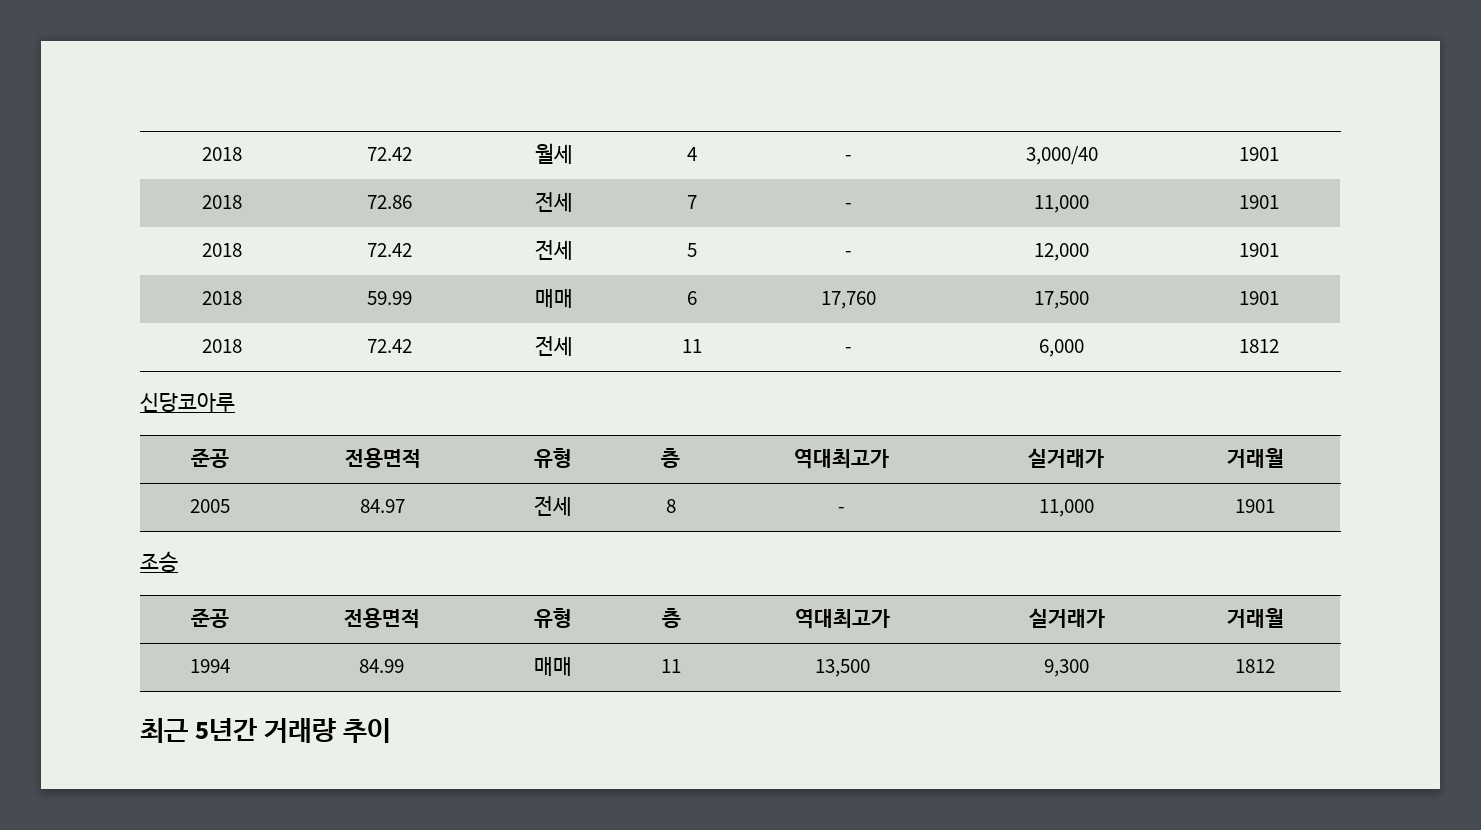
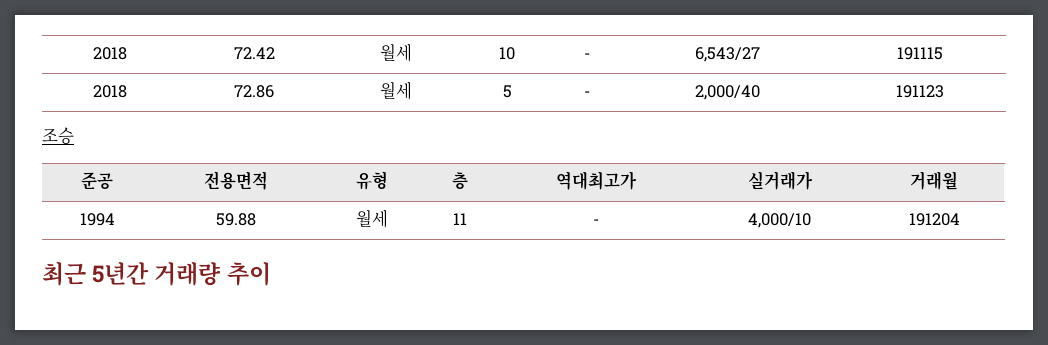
[687,147,697,161] [845,155,852,161] [1025,146,1098,165] [1239,147,1279,161] 4 | - | 3,000/40 | 1901 -> [499,47,515,60] [583,53,590,59] [695,47,760,62] [897,47,943,60] 10 | - | 6,543/27 | 191115
[535,192,573,212] [687,195,697,209] [845,203,852,209] [1034,195,1089,213] [1239,195,1279,209] [201,243,242,257] [366,243,412,257] [535,240,573,260] [687,243,697,257] [845,251,852,257] [1034,243,1089,261] [1239,243,1279,257] [201,291,242,305] [366,291,412,305] [535,289,573,308] [687,291,697,305] [821,291,876,309] [1034,291,1089,309] [1239,291,1279,305] [201,339,242,353] [366,339,412,353] [535,336,573,356] [682,339,702,353] [845,347,852,353] [1039,339,1084,357] [1239,339,1279,353] [140,393,235,412] [191,448,229,468] [344,448,421,468] [534,448,572,468] [661,448,680,468] [794,449,889,469] [1028,448,1104,468] [1226,448,1284,468] [190,499,230,513] [360,499,405,513] [534,496,572,516] [665,499,676,513] [838,507,845,513] [1038,499,1094,517] [1235,499,1275,513] 전세 | 7 | - | 11,000 | 1901 // 2018 | 72.42 | 전세 | 5 | - | 12,000 | 1901 // 2018 | 59.99 | 매매 | 6 | 17,760 | 17,500 | 1901 // 2018 | 72.42 | 전세 | 11 | - | 6,000 | 1812 // 신당코아루 // 준공 | 전용면적 | 유형 | 층 | 역대최고가 | 실거래가 | 거래월 // 2005 | 84.97 | 전세 | 8 | - | 11,000 | 1901 -> [380,82,412,100] [502,85,512,98] [583,91,590,97] [695,85,760,100] [896,85,944,98] 월세 | 5 | - | 2,000/40 | 191123
[359,659,404,673] [533,657,572,676] [661,659,681,673] [815,659,870,677] [1044,659,1089,677] [1235,659,1275,673] 84.99 | 매매 | 11 | 13,500 | 9,300 | 1812 -> [215,213,256,226] [355,210,388,228] [452,213,467,225] [592,219,599,225] [748,213,811,228] [908,213,960,226] 59.88 | 월세 | 11 | - | 4,000/10 | 191204

